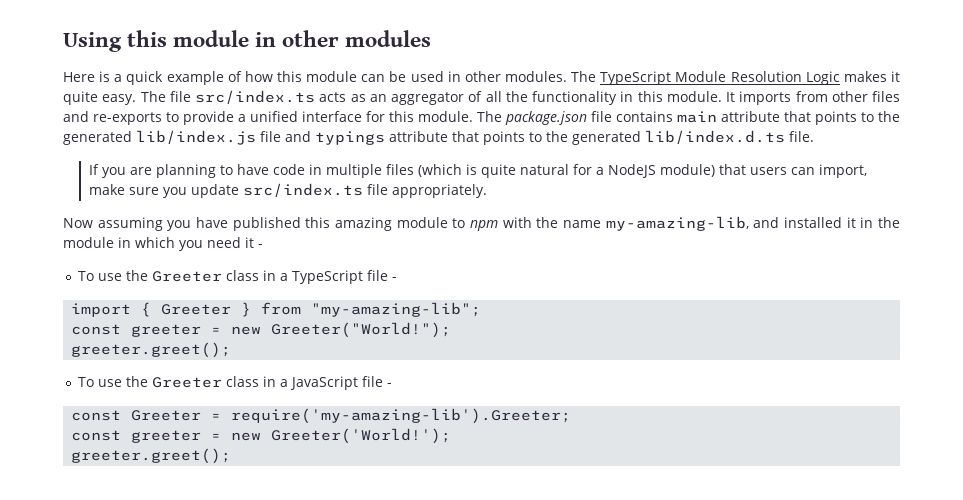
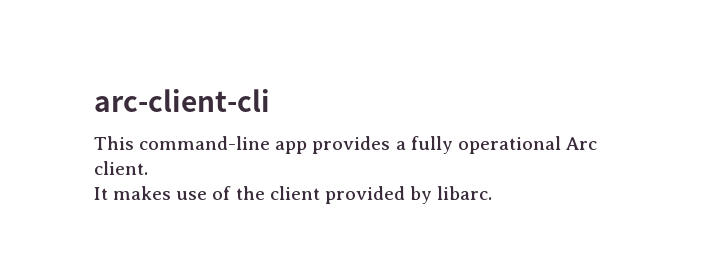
[63,30,432,52] [63,71,900,85] [63,90,900,105] [63,111,900,125] [63,130,814,145] [88,164,867,178] [88,183,487,198] [63,216,900,231] [63,237,263,251] [78,270,398,284] [71,302,482,317] [71,322,452,338] [71,342,232,358] [78,376,393,390] [71,408,572,424] [71,428,452,444] [71,448,232,464] Using this module in other modules // Here is a quick example of how this module can be used in other modules. The TypeScript Module Resolution Logic makes it quite easy. The file src/index.ts acts as an aggregator of all the functionality in this module. It imports from other files and re-exports to provide a unified interface for this module. The package.json file contains main attribute that points to the generated lib/index.js file and typings attribute that points to the generated lib/index.d.ts file. // If you are planning to have code in multiple files (which is quite natural for a NodeJS module) that users can import, make sure you update src/index.ts file appropriately. // Now assuming you have published this amazing module to npm with the name my-amazing-lib, and installed it in the module in which you need it - // To use the Greeter class in a TypeScript file - // import { Greeter } from "my-amazing-lib"; // const greeter = new Greeter("World!"); // greeter.greet(); // To use the Greeter class in a JavaScript file - // const Greeter = require('my-amazing-lib').Greeter; // const greeter = new Greeter('World!'); // greeter.greet(); -> [94,89,270,112] [94,136,597,154] [94,161,148,175] [94,186,493,204] arc-client-cli // This command-line app provides a fully operational Arc client. // It makes use of the client provided by libarc.

